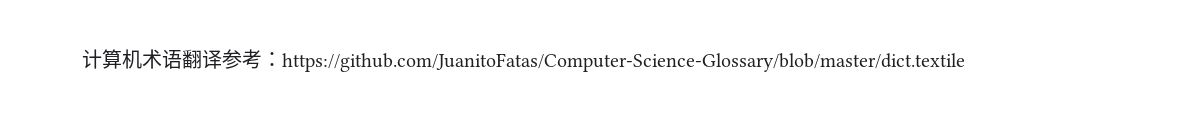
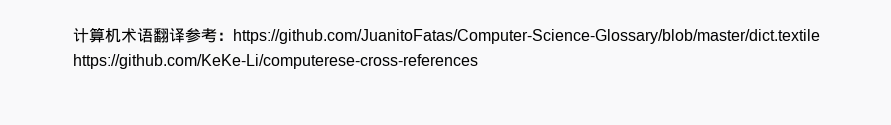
(965, 62) none -> [73,54,478,69] https://github.com/KeKe-Li/computerese-cross-references

